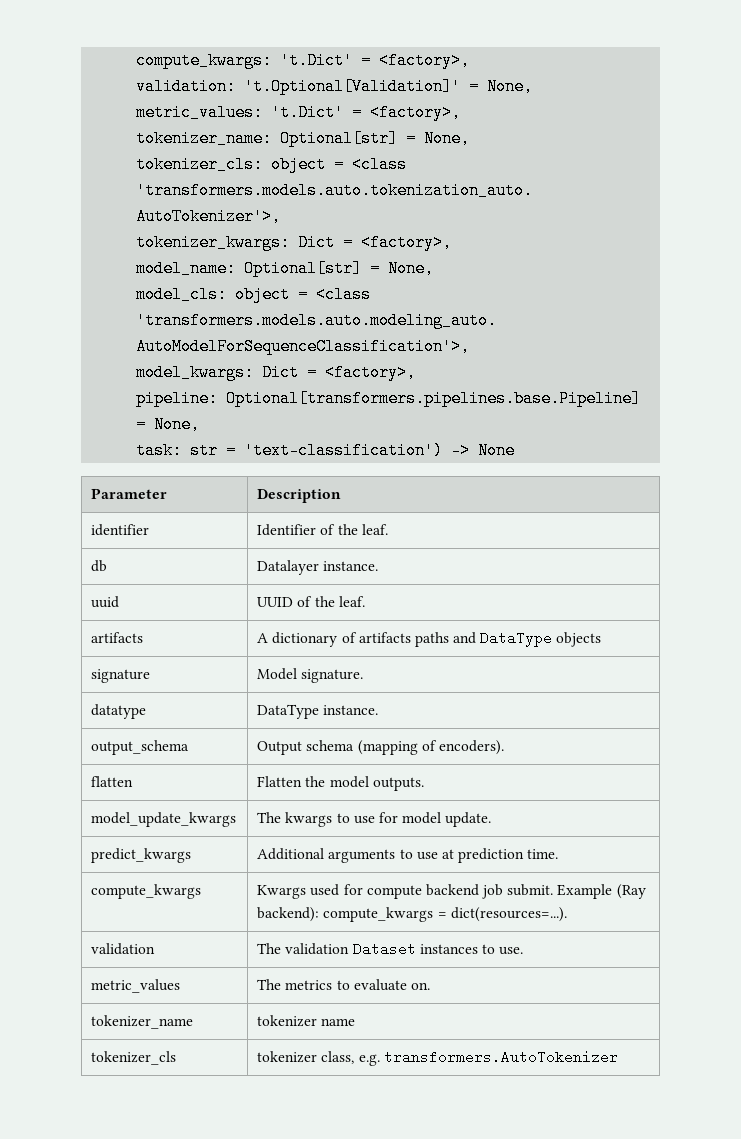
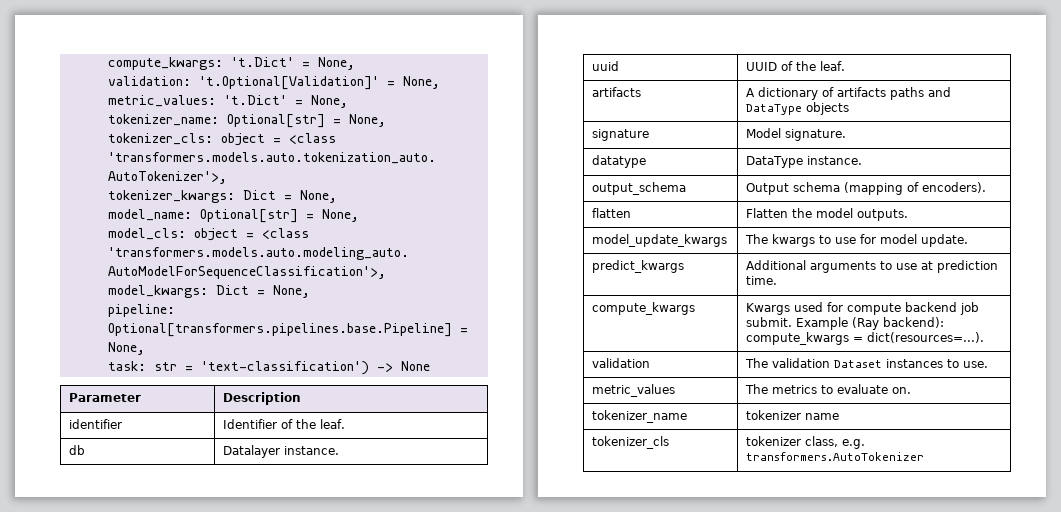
[379,52,471,69] <factory>, -> [317,57,355,70] None,
[370,104,462,121] <factory>, -> [310,95,348,108] None,
[361,234,453,251] <factory>, -> [299,190,337,203] None,
[325,364,417,381] <factory>, -> [272,285,310,298] None,

